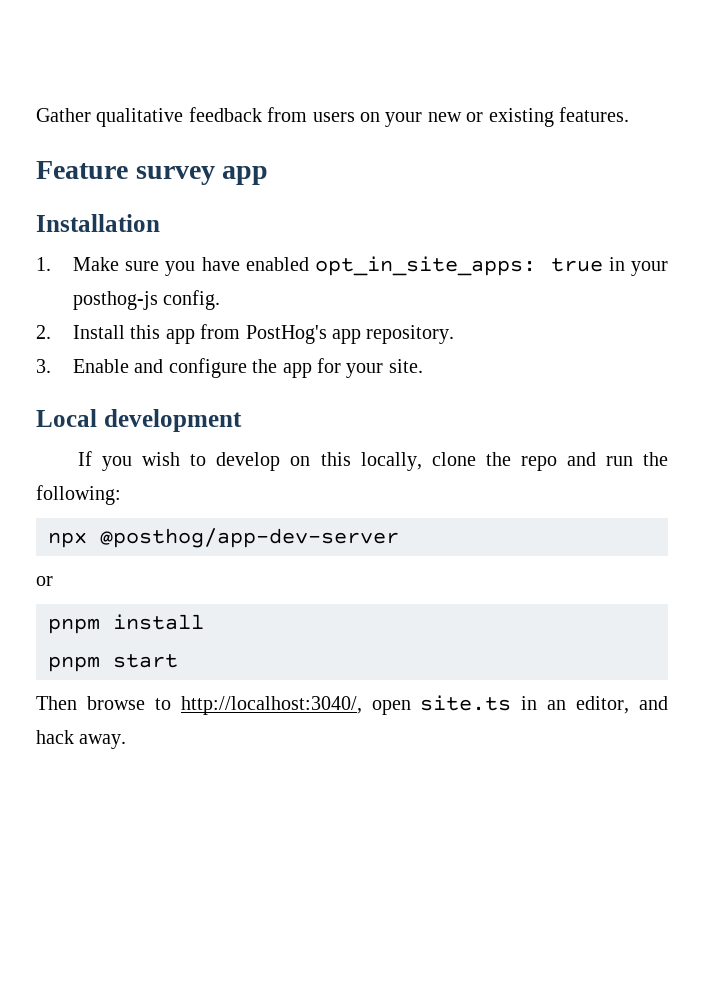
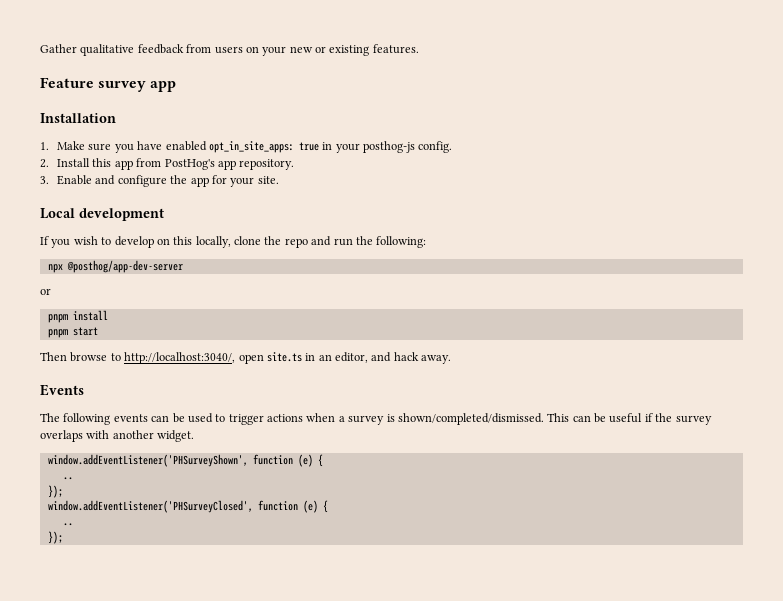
(127, 741) none -> [40,384,84,396] [40,413,712,425] [40,430,195,442] [47,454,323,467] [62,477,73,480] [47,485,63,498] [47,500,328,513] [62,523,73,526] [47,531,63,544] // Events // The following events can be used to trigger actions when a survey is shown/completed/dismissed. This can be useful if the survey overlaps with another widget. // window.addEventListener('PHSurveyShown', function (e) { // .. // }); // window.addEventListener('PHSurveyClosed', function (e) { // .. // });

